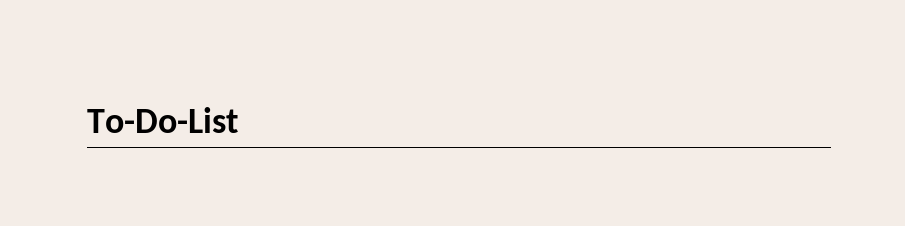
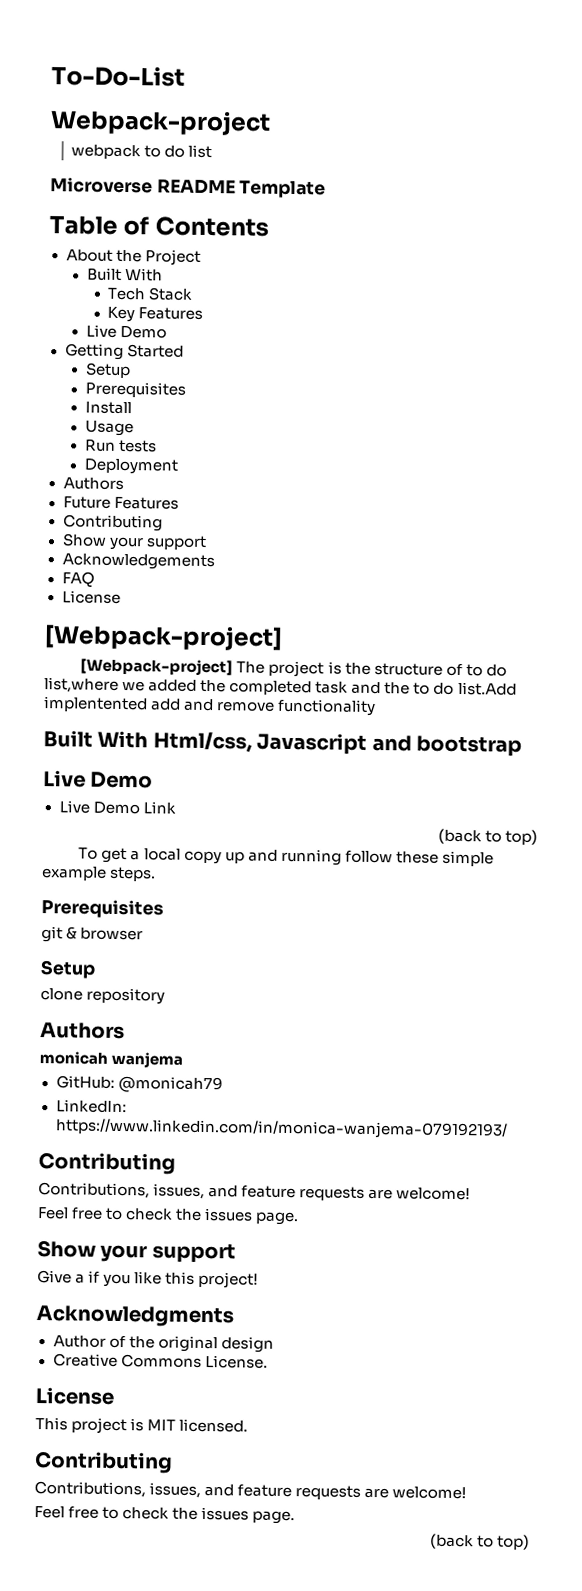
(238, 120) none -> [50,109,271,136] [71,144,213,160] [50,177,327,199] [49,215,269,237] [65,249,201,266] [86,267,163,282] [107,287,194,301] [107,306,204,323] [85,324,167,339] [64,343,184,360] [84,362,131,379] [84,381,186,398] [84,401,132,415] [84,420,134,437] [84,439,157,453] [83,458,178,475] [62,477,124,490] [62,496,179,510] [62,514,163,532] [61,533,207,551] [61,553,215,571] [61,571,95,588] [61,590,121,604] [44,624,283,651] [80,658,507,678] [44,677,517,696] [43,696,377,717] [43,730,522,757] [43,770,154,789] [58,800,176,815] [437,828,538,845] [78,847,494,867] [41,866,157,882] [41,899,164,919] [41,926,144,943] [40,960,96,979] [40,987,166,1005] [40,1022,125,1040] [39,1051,184,1069] [55,1075,223,1094] [55,1099,127,1114] [54,1118,508,1140] [38,1152,176,1175] [38,1182,471,1201] [37,1207,300,1226] [37,1240,236,1264] [37,1270,259,1289] [36,1305,234,1328] [52,1335,274,1353] [52,1353,268,1369] [35,1387,114,1405] [35,1417,249,1435] [34,1451,173,1474] [34,1481,467,1500] [34,1506,296,1525] [429,1533,530,1550] // Webpack-project // webpack to do list // Microverse README Template // Table of Contents // About the Project // Built With // Tech Stack // Key Features // Live Demo // Getting Started // Setup // Prerequisites // Install // Usage // Run tests // Deployment // Authors // Future Features // Contributing // Show your support // Acknowledgements // FAQ // License // [Webpack-project] // [Webpack-project] The project is the structure of to do list,where we added the completed task and the to do list.Add implentented add and remove functionality // Built With Html/css, Javascript and bootstrap // Live Demo // Live Demo Link // (back to top) // To get a local copy up and running follow these simple example steps. // Prerequisites // git & browser // Setup // clone repository // Authors // monicah wanjema // GitHub: @monicah79 // LinkedIn: https://www.linkedin.com/in/monica-wanjema-079192193/ // Contributing // Contributions, issues, and feature requests are welcome! // Feel free to check the issues page. // Show your support // Give a if you like this project! // Acknowledgments // Author of the original design // Creative Commons License. // License // This project is MIT licensed. // Contributing // Contributions, issues, and feature requests are welcome! // Feel free to check the issues page. // (back to top)

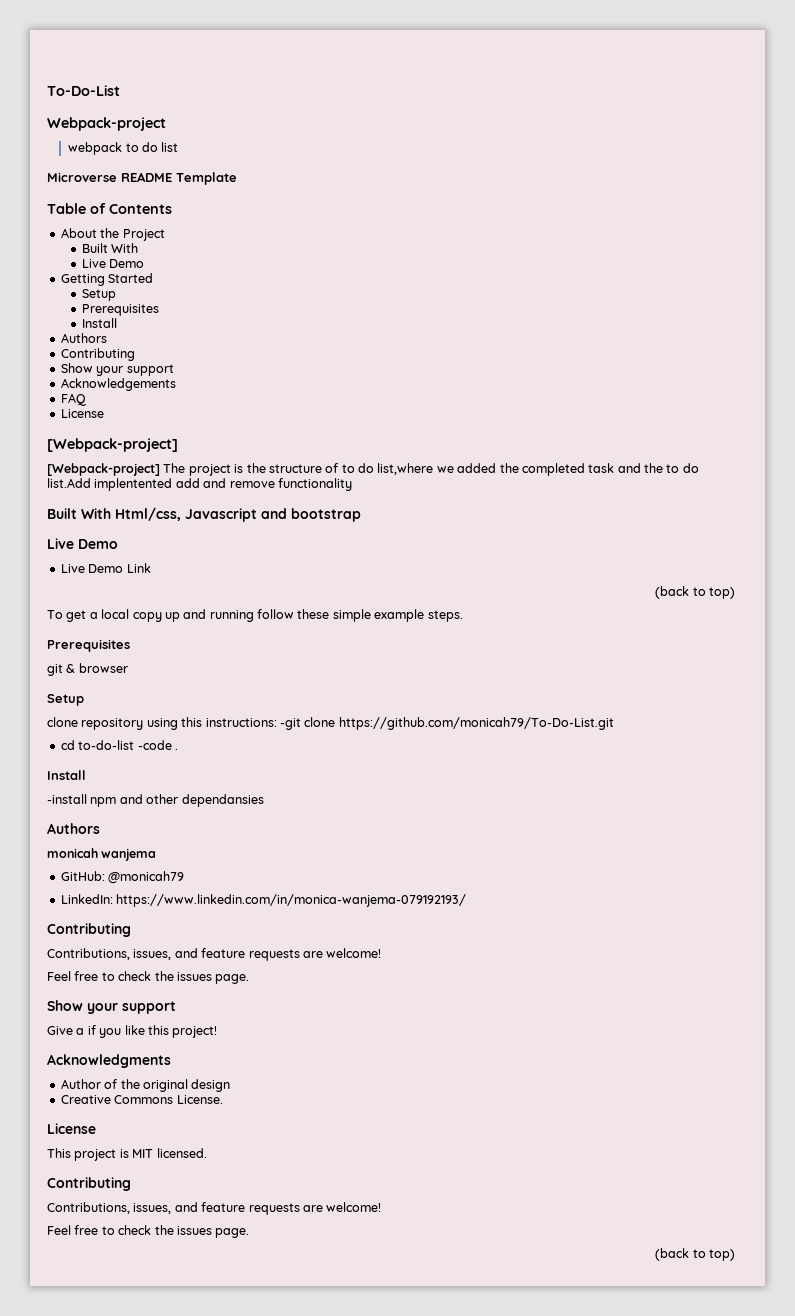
[107,287,194,301] [107,306,204,323] // Tech Stack // Key Features -> (139, 248) none
[84,420,134,437] [84,439,157,453] [83,458,178,475] [62,477,124,490] [62,496,179,510] // Usage // Run tests // Deployment // Authors // Future Features -> [60,333,107,343] // Authors
(166, 996) none -> [146,717,614,730] [60,740,178,750] [47,770,86,780] [47,794,264,807] using this instructions: -git clone https://github.com/monicah79/To-Do-List.git // cd to-do-list -code . // Install // -install npm and other dependansies

